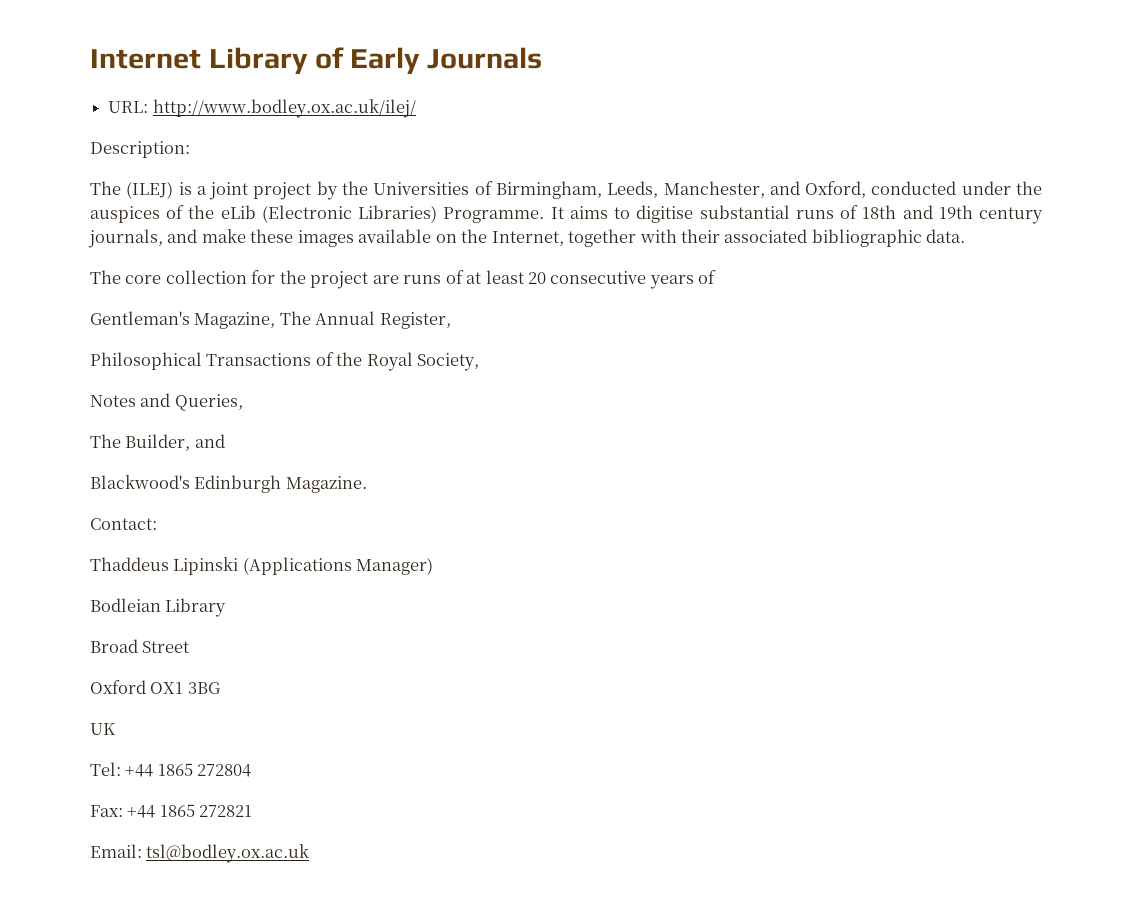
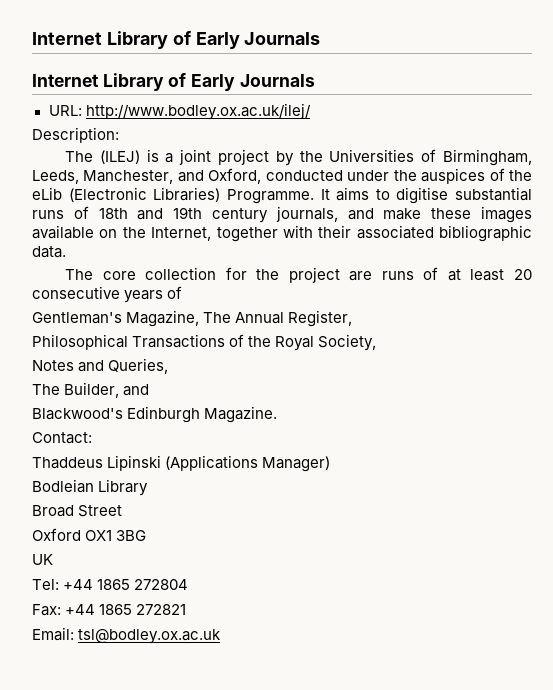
[90,47,543,75] Internet Library of Early Journals -> [32,31,321,49] [32,73,315,91] Internet Library of Early Journals // Internet Library of Early Journals

